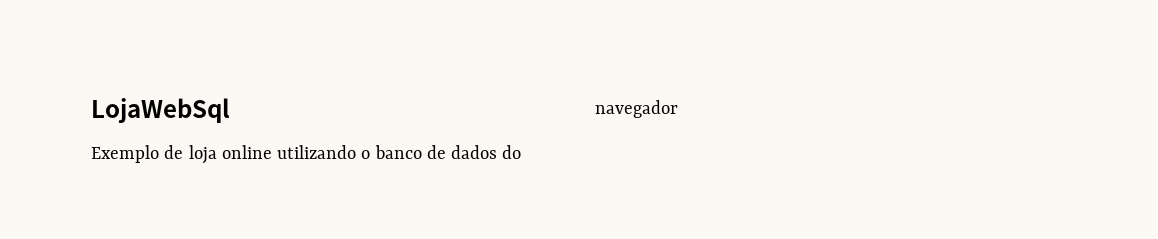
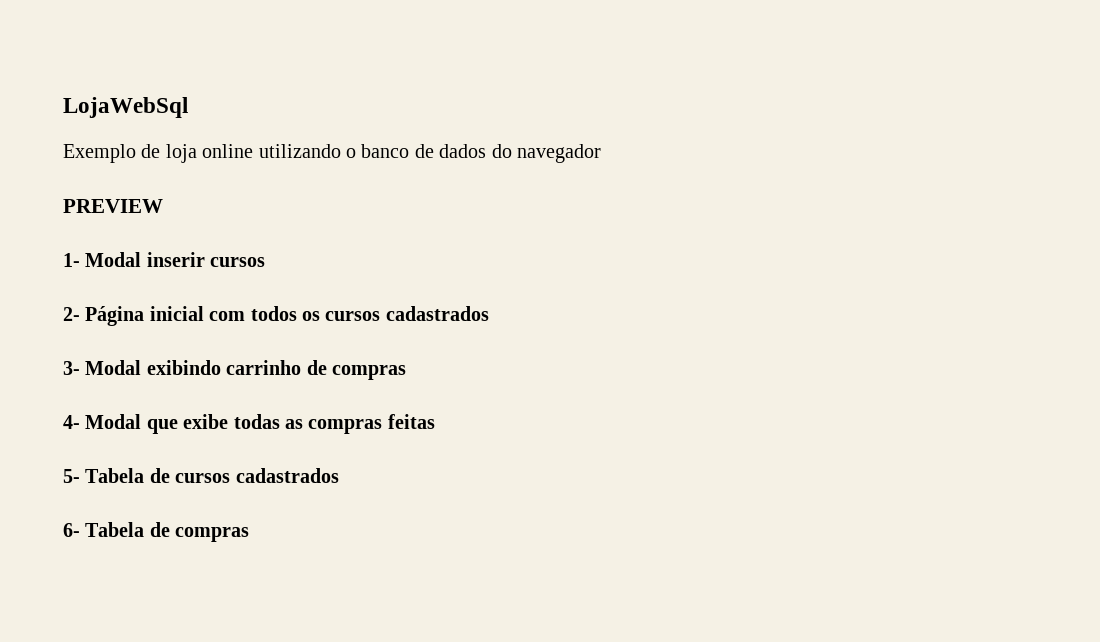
(678, 109) none -> [63,199,163,213] [63,252,266,267] [63,306,489,326] [63,360,406,380] [63,414,435,434] [63,468,339,483] [63,522,250,542] // PREVIEW // 1- Modal inserir cursos // 2- Página inicial com todos os cursos cadastrados // 3- Modal exibindo carrinho de compras // 4- Modal que exibe todas as compras feitas // 5- Tabela de cursos cadastrados // 6- Tabela de compras

